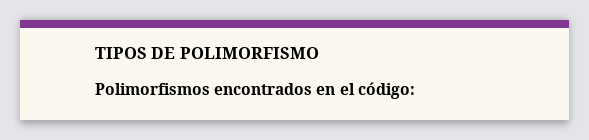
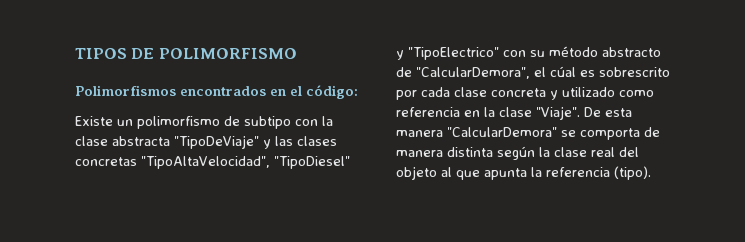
(415, 90) none -> [75,116,333,129] [75,135,337,149] [75,156,350,169] [396,46,661,60] [396,66,670,79] [396,87,654,100] [396,106,632,120] [396,127,660,140] [396,146,639,160] [396,166,651,180] // Existe un polimorfismo de subtipo con la clase abstracta "TipoDeViaje" y las clases concretas "TipoAltaVelocidad", "TipoDiesel" y "TipoElectrico" con su método abstracto de "CalcularDemora", el cúal es sobrescrito por cada clase concreta y utilizado como referencia en la clase "Viaje". De esta manera "CalcularDemora" se comporta de manera distinta según la clase real del objeto al que apunta la referencia (tipo).

